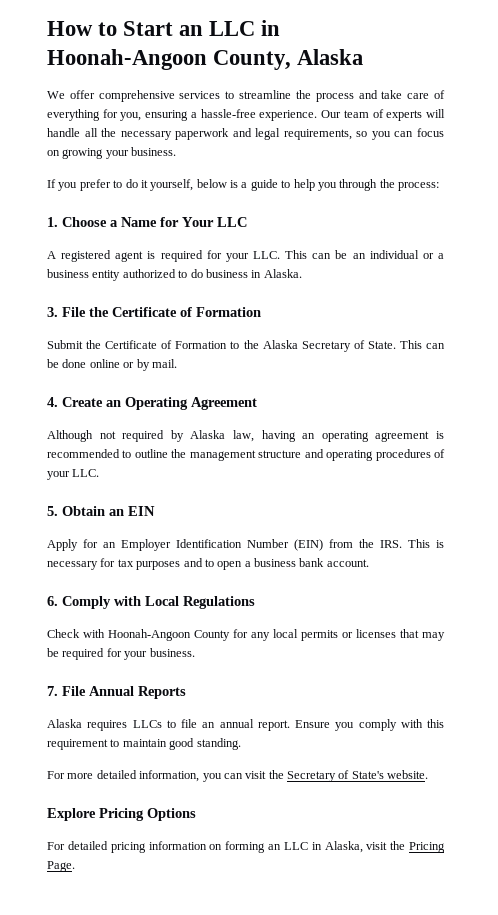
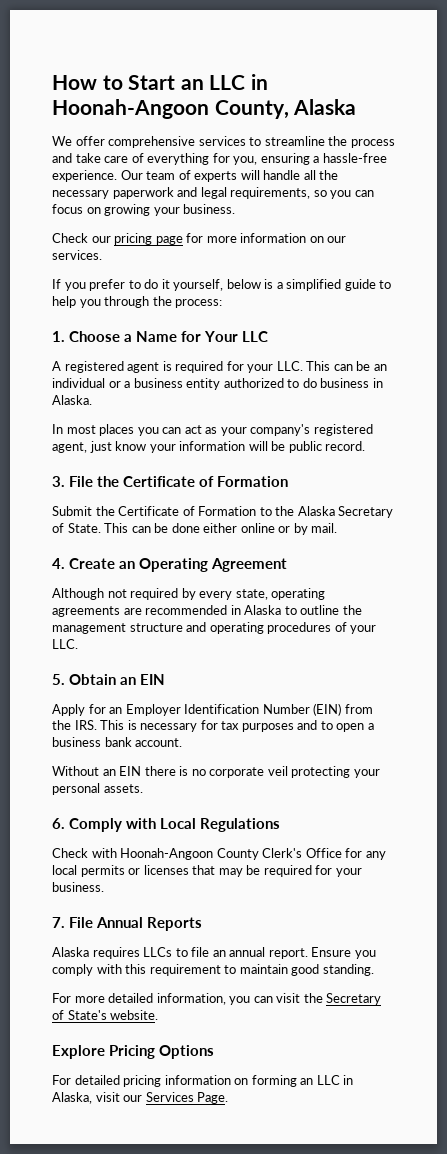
(177, 151) none -> [52,233,347,245] [52,250,102,260] // Check our pricing page for more information on our services.
(248, 185) none -> [286,279,342,291] simplified
(302, 273) none -> [52,424,373,436] [52,441,366,453] // In most places you can act as your company's registered agent, just know your information will be public record.
(87, 363) none -> [203,523,238,533] either
[190,430,444,442] [47,449,120,458] Alaska law, having an operating agreement is recommended -> [199,588,326,600] [52,605,282,617] every state, operating agreements are recommended in Alaska
(369, 563) none -> [52,766,380,778] [52,783,143,795] // Without an EIN there is no corporate veil protecting your personal assets.
(230, 635) none -> [262,848,342,858] Clerk's Office
[390,841,445,853] the Pricing -> [123,1092,194,1102] our Services

